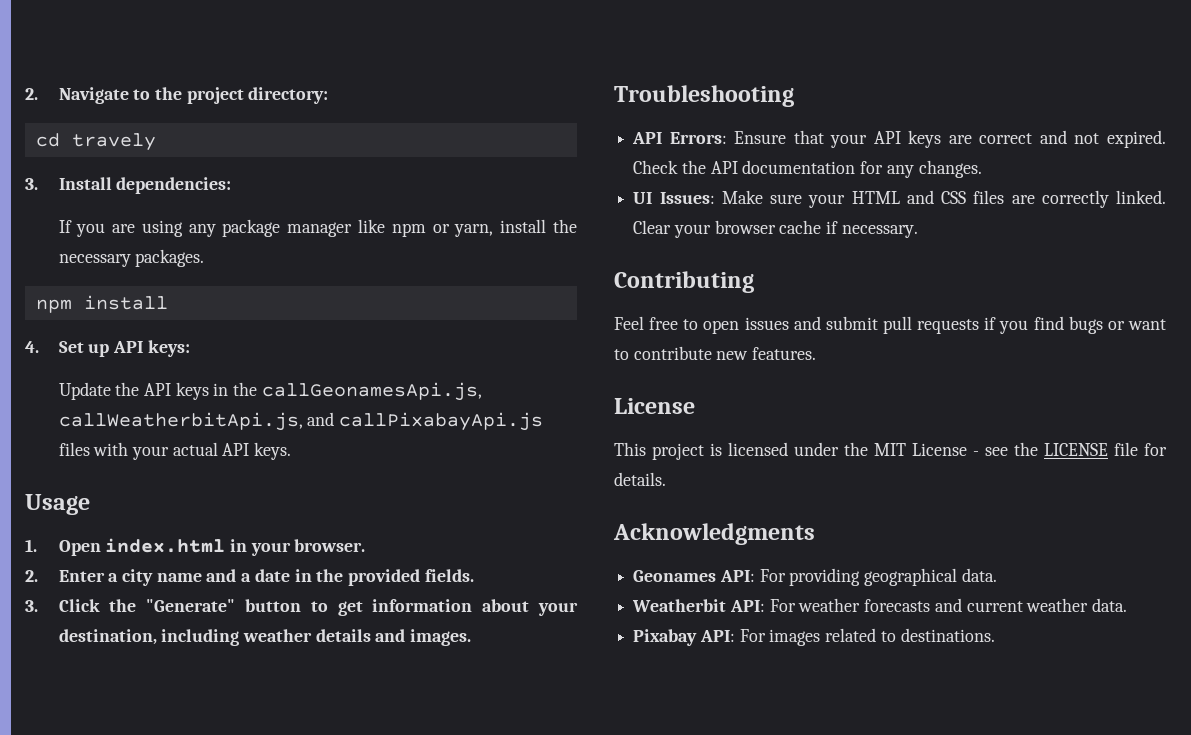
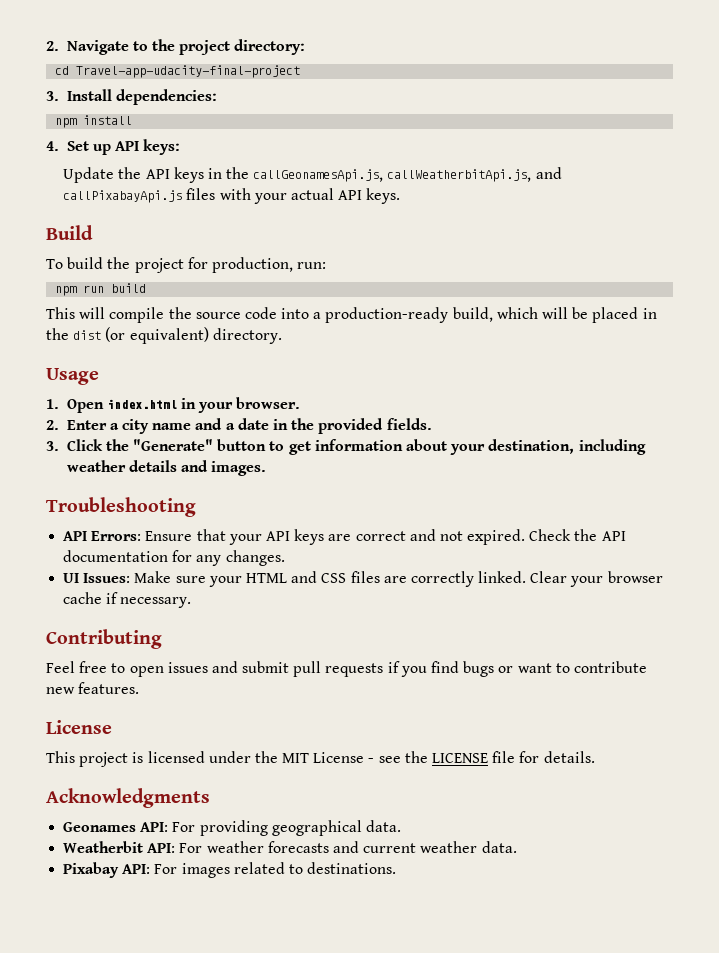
[71,133,156,151] travely -> [76,65,301,78] Travel-app-udacity-final-project
[58,219,577,237] [58,249,205,267] // If you are using any package manager like npm or yarn, install the necessary packages. -> (217, 97) none
(292, 451) none -> [46,225,93,240] [46,257,327,273] [55,283,147,296] [46,307,657,323] [46,327,282,344] // Build // To build the project for production, run: // npm run build // This will compile the source code into a production-ready build, which will be placed in the dist (or equivalent) directory.

